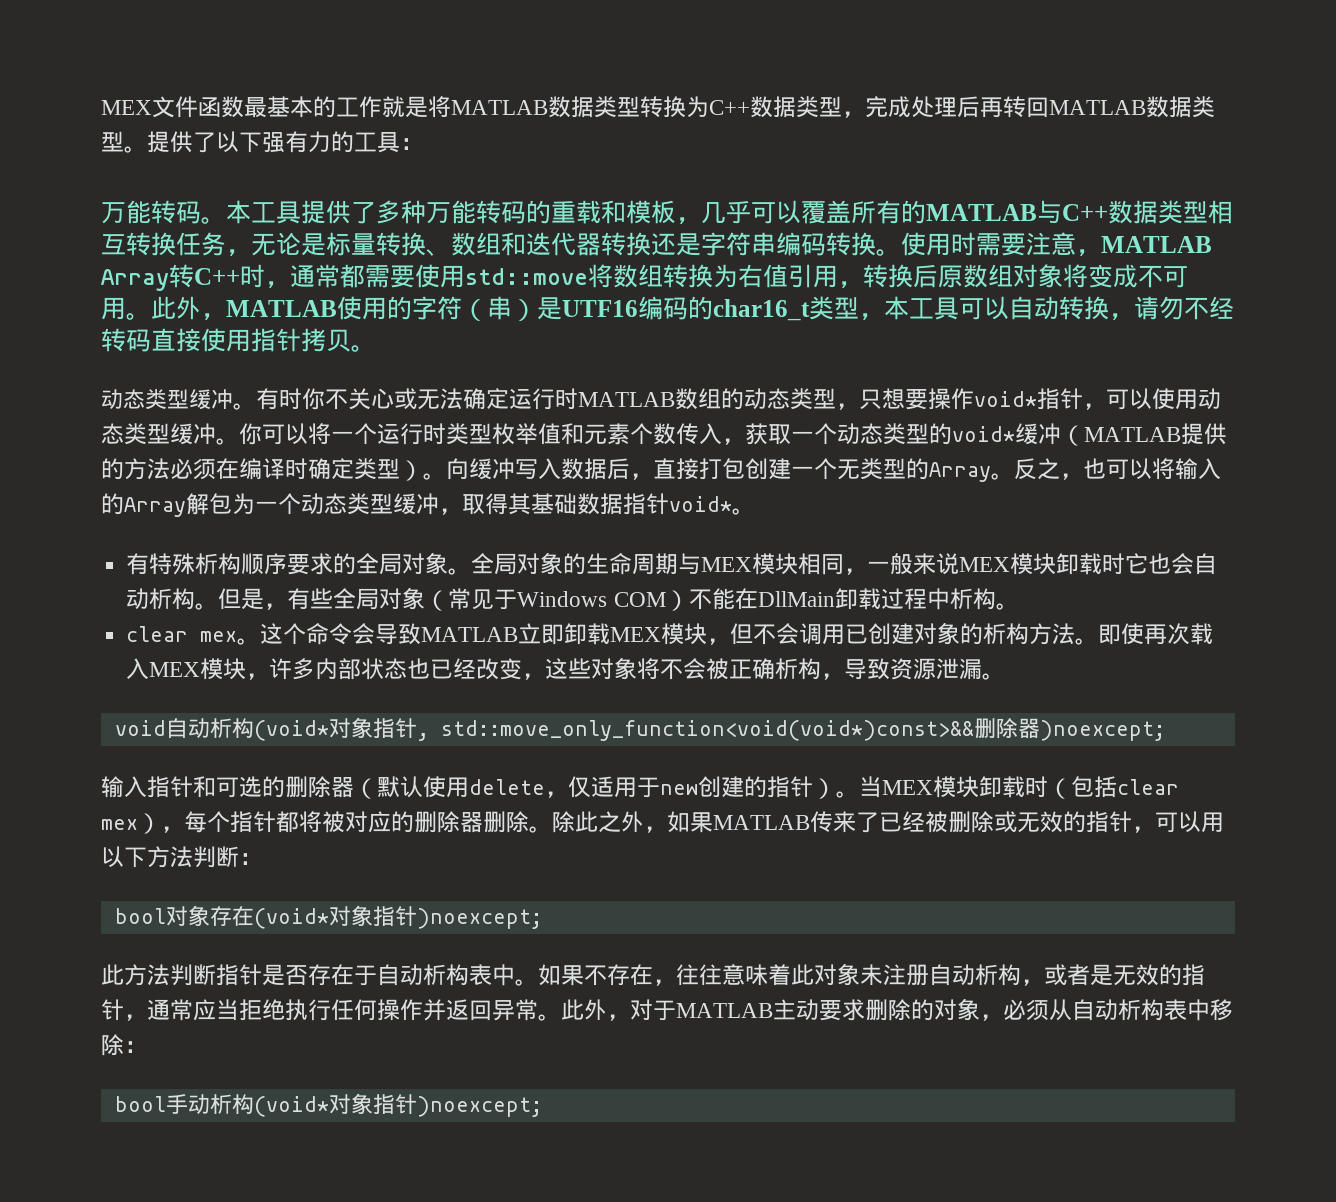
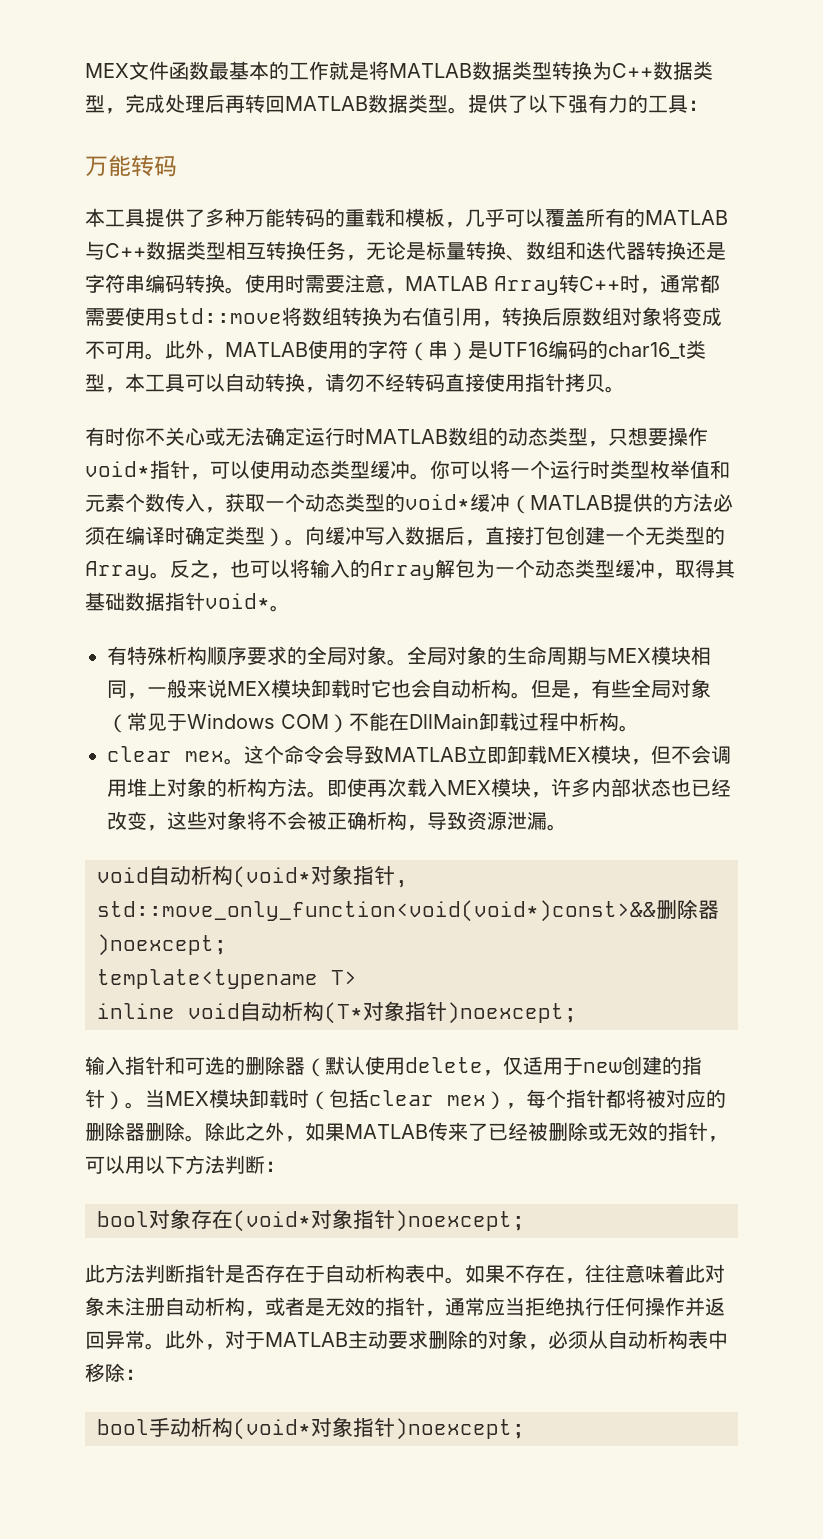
[201,217,226,224] 。 -> (177, 166) //
[101,389,256,410] 动态类型缓冲。 -> (625, 389) none
[845,623,915,645] 已创建 -> [127,778,167,797] 堆上
(1165, 730) none -> [97,969,357,989] [97,1001,577,1024] // template<typename T> // inline void自动析构(T*对象指针)noexcept;

